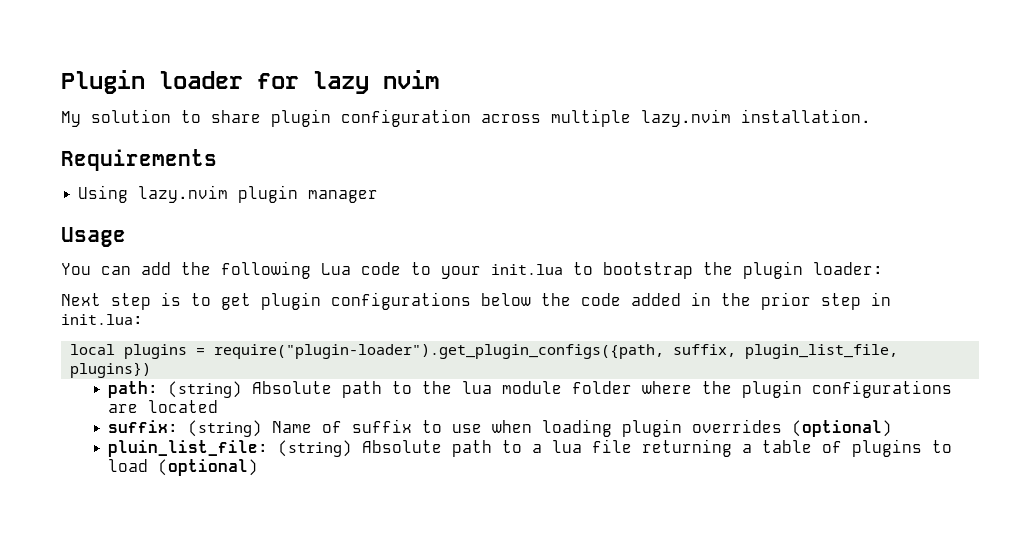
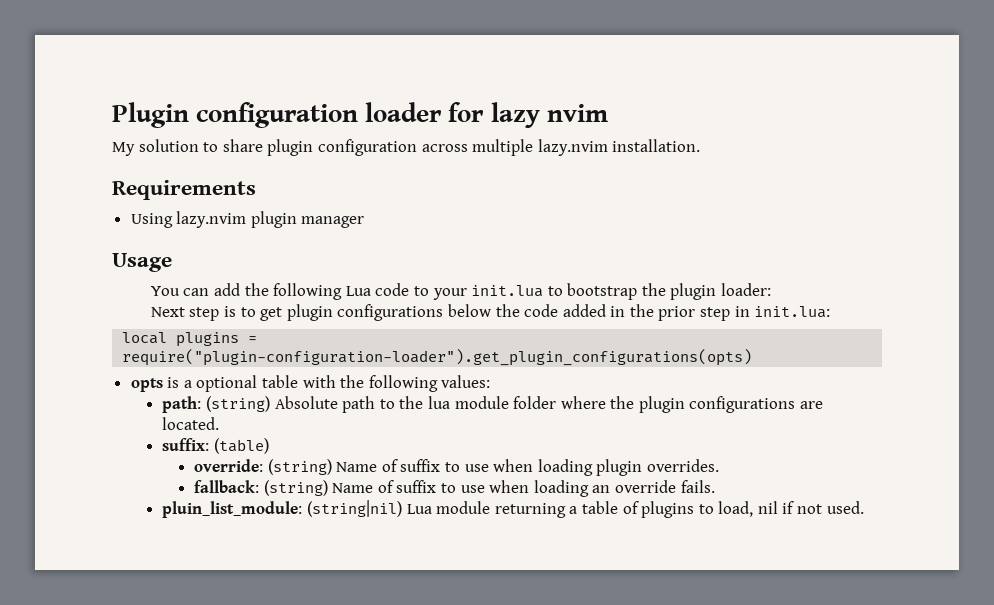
(145, 82) none -> [196,102,359,128] configuration
[214,344,899,359] [70,362,152,378] require("plugin-loader").get_plugin_configs({path, suffix, plugin_list_file, plugins}) -> [122,349,753,366] [130,375,491,392] require("plugin-configuration-loader").get_plugin_configurations(opts) // opts is a optional table with the following values:
[147,400,218,413] located -> [162,417,220,430] located.
(178, 426) none -> [213,438,269,454] [194,459,264,472] (table) // override:
[691,419,892,437] [107,439,632,457] overrides (optional) // pluin_list_file: (string) Absolute path to a lua file -> [647,459,720,472] [194,480,715,497] [162,500,491,518] overrides. // fallback: (string) Name of suffix to use when loading an override fails. // pluin_list_module: (string|nil) Lua module
[107,459,258,476] load (optional) -> [718,501,864,517] load, nil if not used.

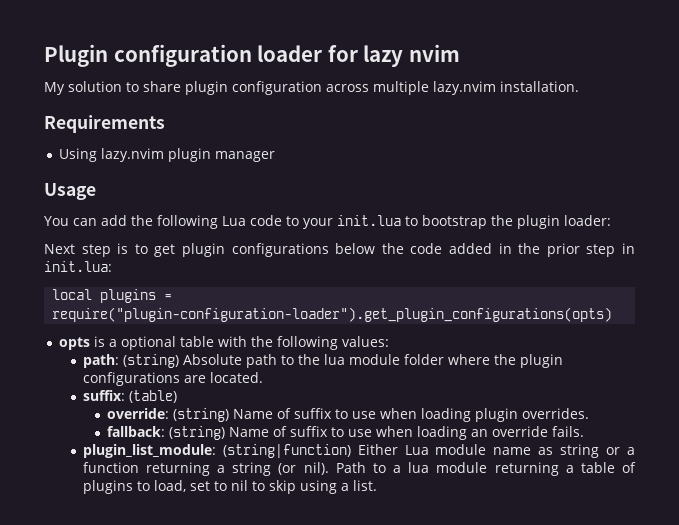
[162,500,432,518] pluin_list_module: (string|nil) Lua -> [82,444,635,458] [82,462,430,476] plugin_list_module: (string|function) Either Lua module name as string or a function returning a string (or nil). Path to a lua
[757,501,864,514] nil if not used. -> [189,480,377,494] set to nil to skip using a list.

